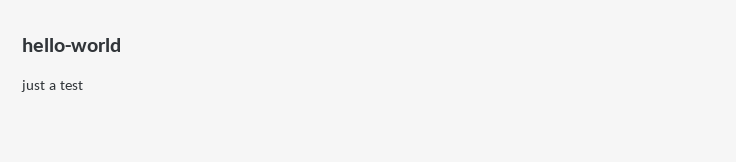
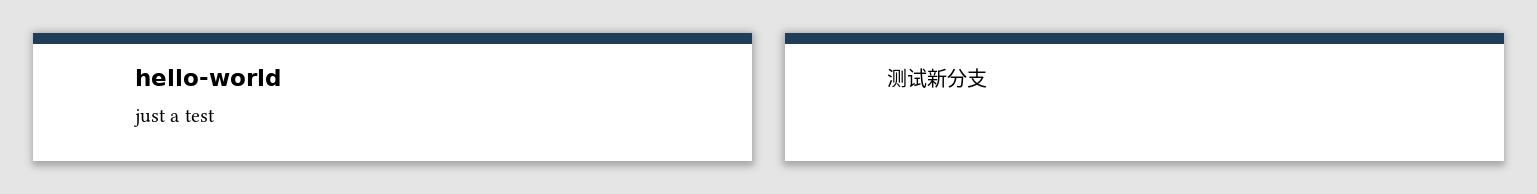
(83, 85) none -> [887,68,987,88] // 测试新分支

